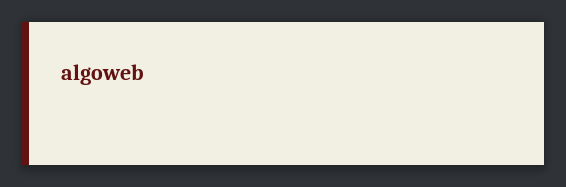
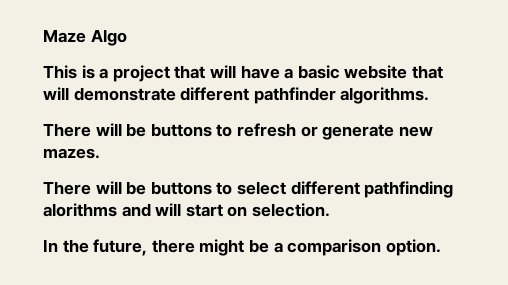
[61,64,144,85] algoweb -> [43,29,127,46] [43,65,443,82] [43,87,430,104] [43,123,433,140] [43,148,100,159] [43,181,454,198] [43,203,330,217] [43,239,441,256] Maze Algo // This is a project that will have a basic website that will demonstrate different pathfinder algorithms. // There will be buttons to refresh or generate new mazes. // There will be buttons to select different pathfinding alorithms and will start on selection. // In the future, there might be a comparison option.

